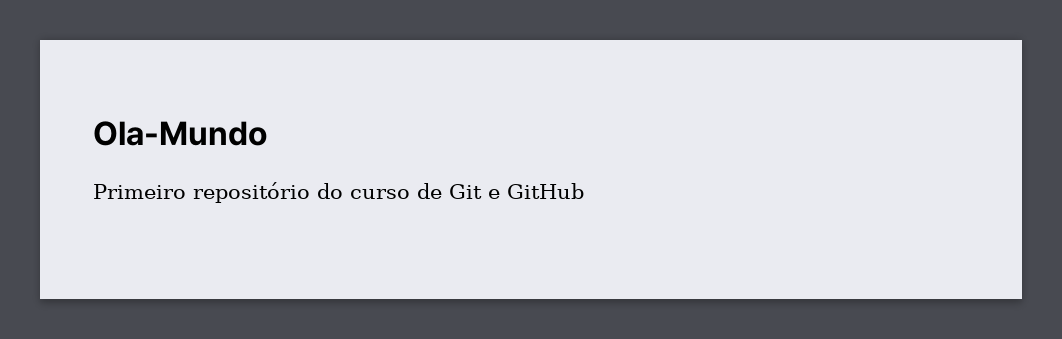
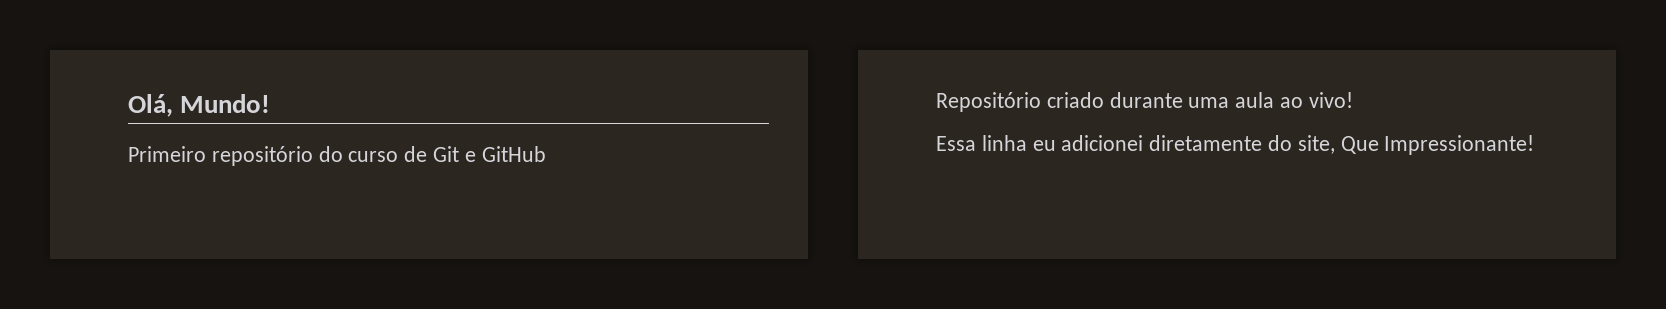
[93,121,267,146] Ola-Mundo -> [128,94,271,117] Olá, Mundo!
(584, 191) none -> [936,92,1353,112] [936,135,1535,155] // Repositório criado durante uma aula ao vivo! // Essa linha eu adicionei diretamente do site, Que Impressionante!

